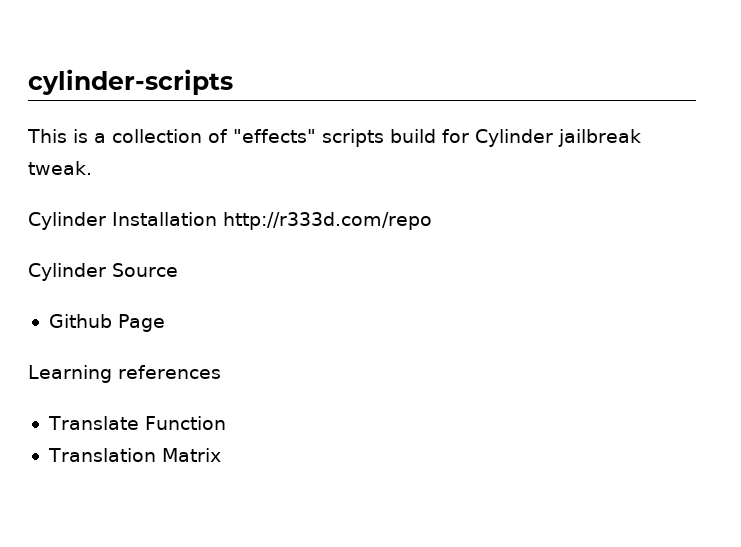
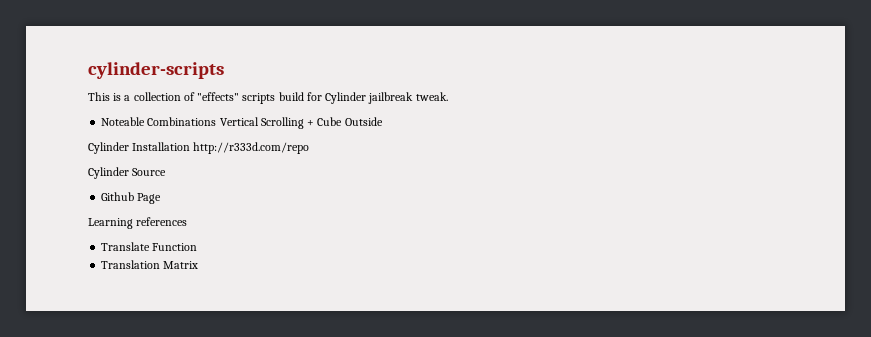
(92, 168) none -> [101,117,383,129] // Noteable Combinations Vertical Scrolling + Cube Outside

